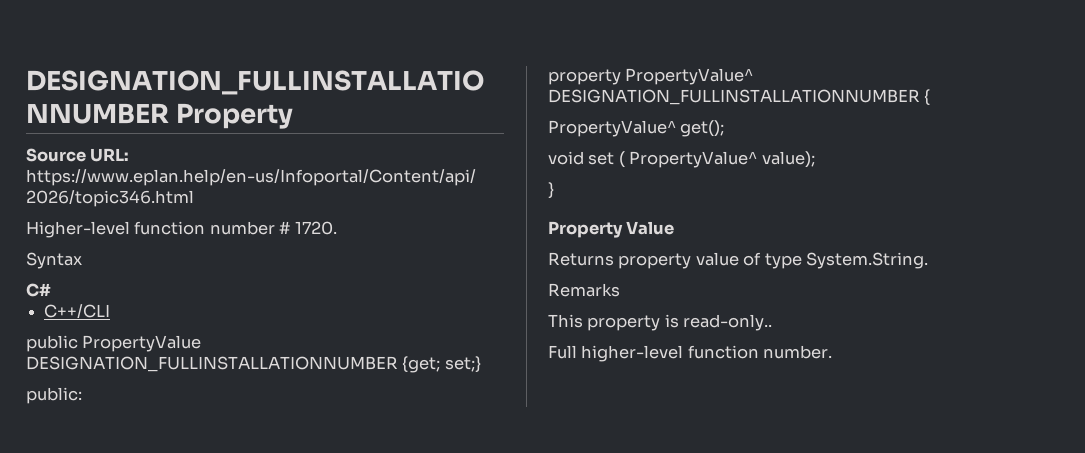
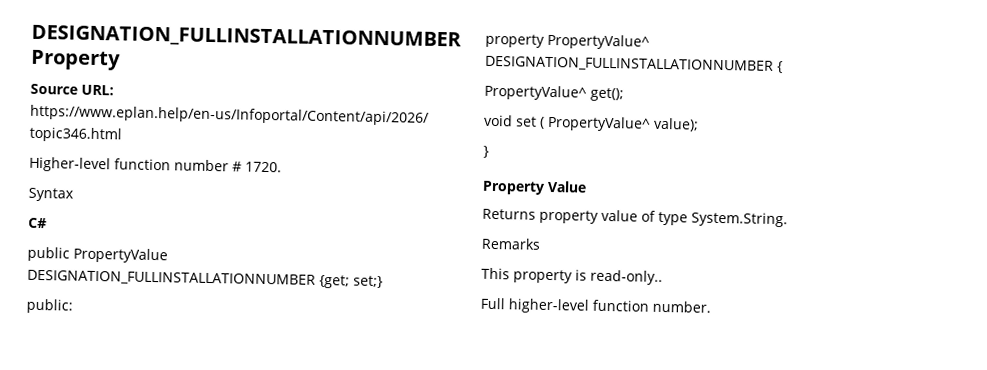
[44,304,111,318] // C++/CLI -> (47, 223) none

